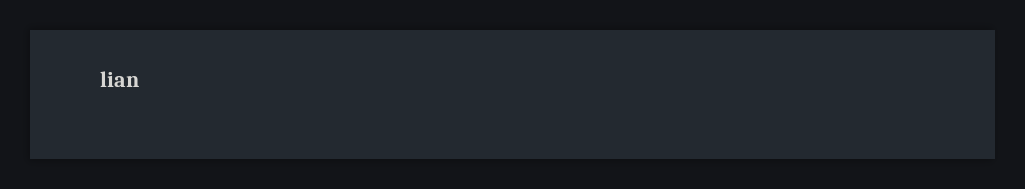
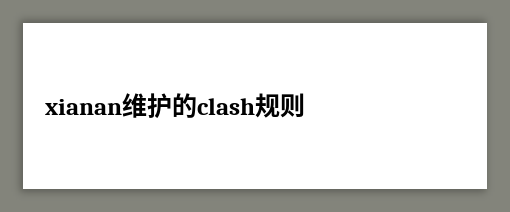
[100,71,139,87] lian -> [45,93,305,119] xianan维护的clash规则

